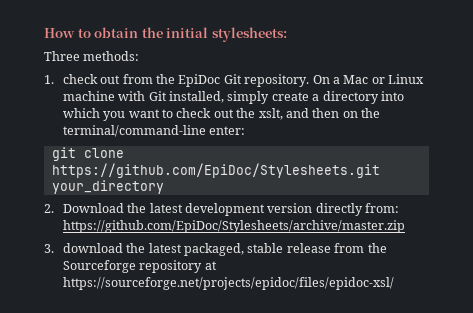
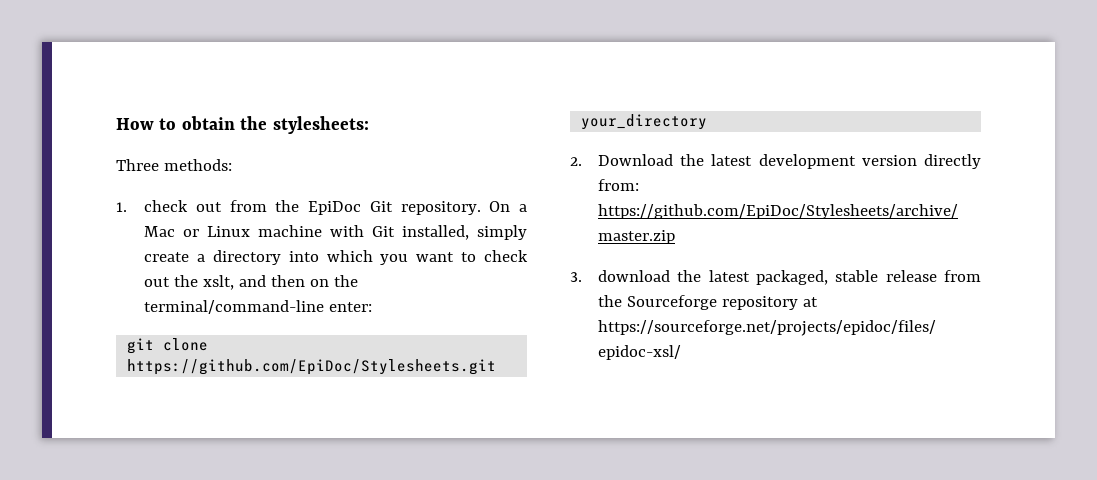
[166,27,209,38] initial -> (268, 123) none

